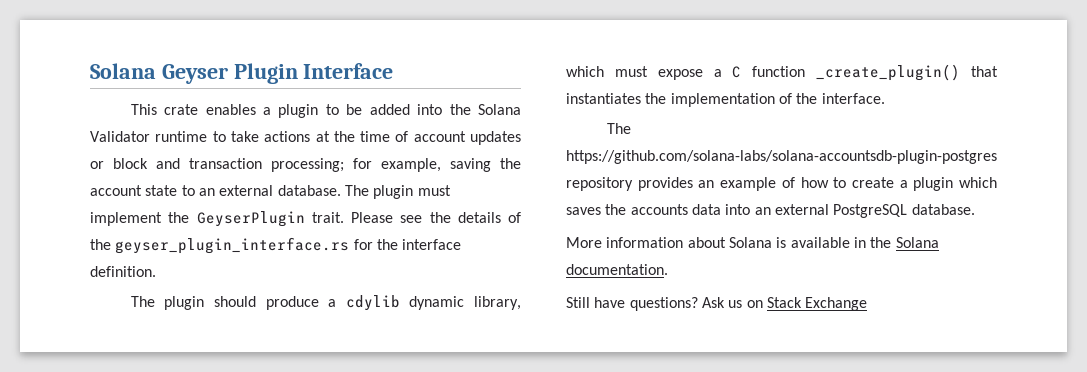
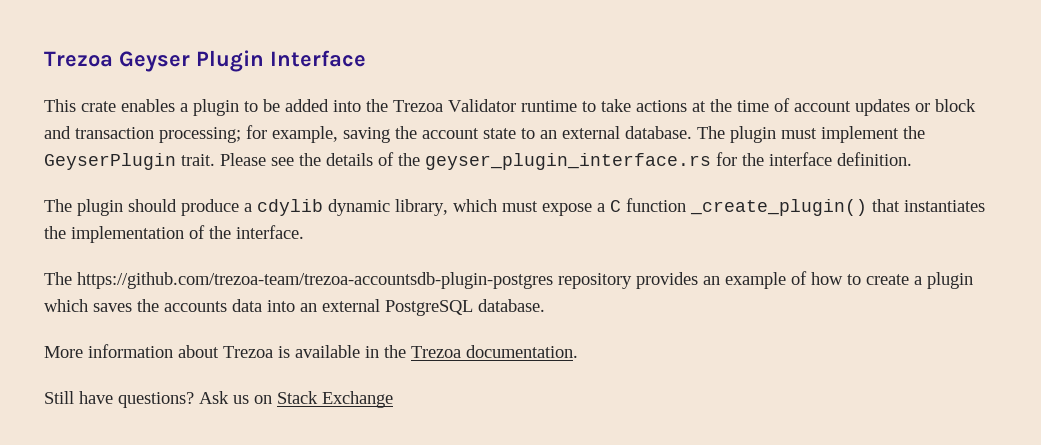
[90,63,156,79] Solana -> [44,51,113,67] Trezoa
[478,104,522,115] Solana -> [393,100,443,112] Trezoa
[566,150,997,164] https://github.com/solana-labs/solana-accountsdb-plugin-postgres -> [77,272,553,289] https://github.com/trezoa-team/trezoa-accountsdb-plugin-postgres
[728,237,772,248] Solana -> [223,346,273,358] Trezoa
[895,237,939,248] Solana -> [411,346,461,358] Trezoa

